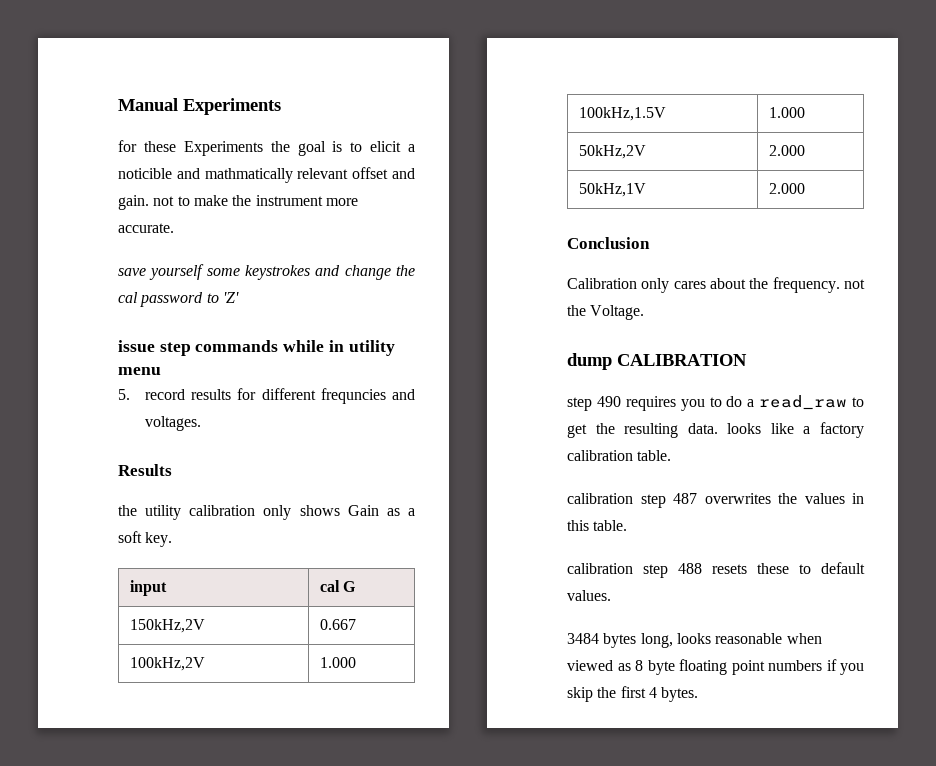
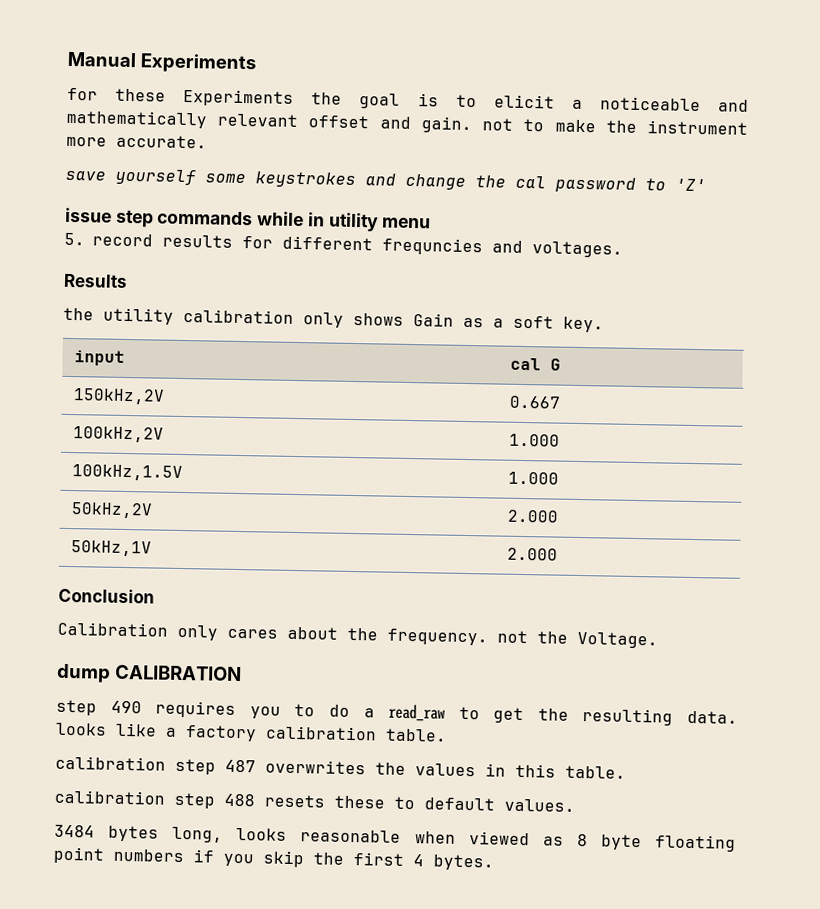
[118,168,293,183] noticible and mathmatically -> [599,96,750,112] [66,109,207,129] noticeable and mathematically

